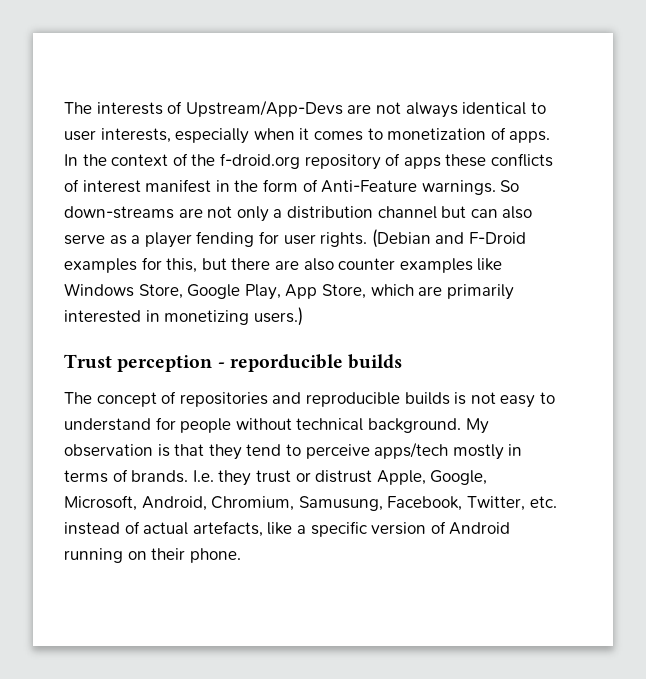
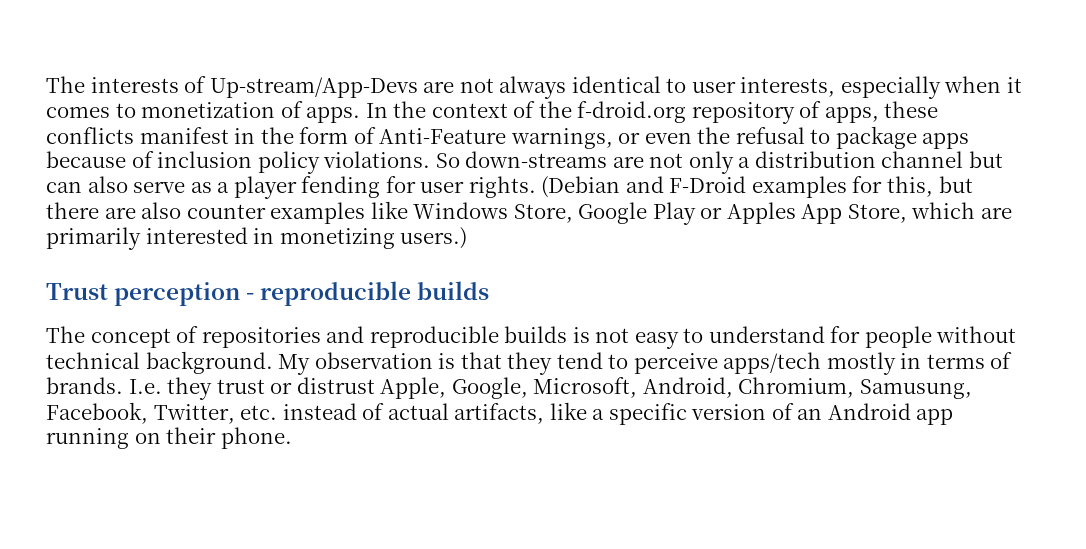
[185,100,343,117] Upstream/App-Devs -> [209,77,418,98] Up-stream/App-Devs
[403,157,441,169] apps -> [824,107,879,123] apps,
[64,179,141,193] of interest -> (134, 135) none
[421,180,496,195] warnings. -> [510,126,970,149] [46,151,431,174] warnings, or even the refusal to package apps because of inclusion policy violations.
[244,284,281,300] Play, -> [652,202,796,225] Play or Apples
[229,354,343,372] reporducible -> [260,281,412,306] reproducible
[192,521,263,537] artefacts, -> [454,403,545,424] artifacts,
[449,522,511,535] Android -> [797,403,954,425] an Android app

